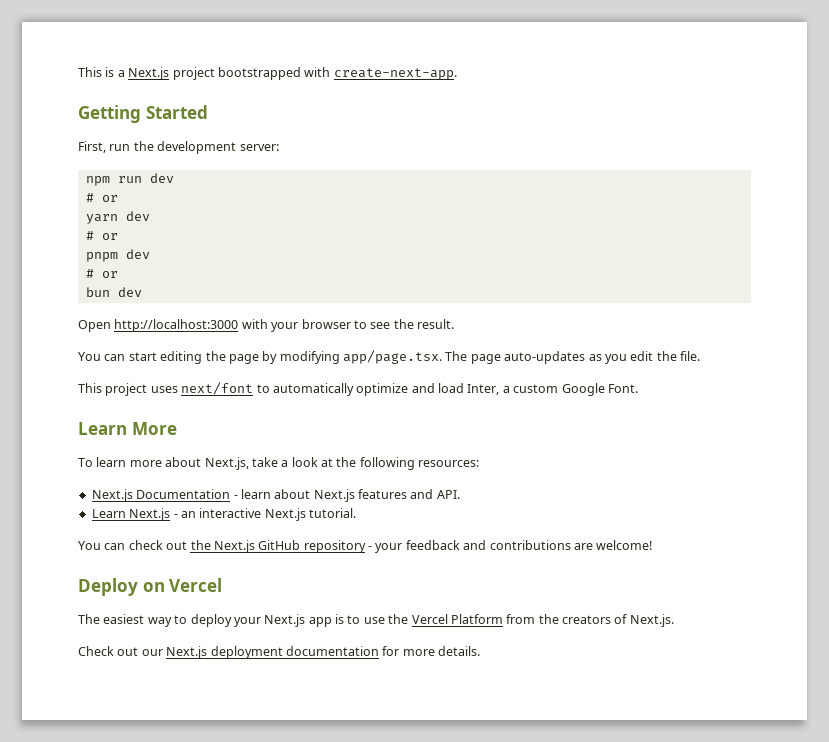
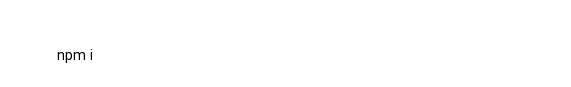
[78,67,457,80] [78,105,208,123] [78,141,279,154] [85,173,174,186] [85,193,118,202] [85,211,150,224] [85,231,118,240] [85,249,150,262] [85,269,118,278] [85,287,142,297] [78,319,454,332] [78,350,700,364] [78,382,638,396] [78,422,177,435] [78,457,480,470] [91,489,460,502] [91,508,356,521] [78,540,653,553] [78,578,223,596] [78,614,674,627] [78,646,480,659] This is a Next.js project bootstrapped with create-next-app. // Getting Started // First, run the development server: // npm run dev // # or // yarn dev // # or // pnpm dev // # or // bun dev // Open http://localhost:3000 with your browser to see the result. // You can start editing the page by modifying app/page.tsx. The page auto-updates as you edit the file. // This project uses next/font to automatically optimize and load Inter, a custom Google Font. // Learn More // To learn more about Next.js, take a look at the following resources: // Next.js Documentation - learn about Next.js features and API. // Learn Next.js - an interactive Next.js tutorial. // You can check out the Next.js GitHub repository - your feedback and contributions are welcome! // Deploy on Vercel // The easiest way to deploy your Next.js app is to use the Vercel Platform from the creators of Next.js. // Check out our Next.js deployment documentation for more details. -> [57,49,93,63] npm i

